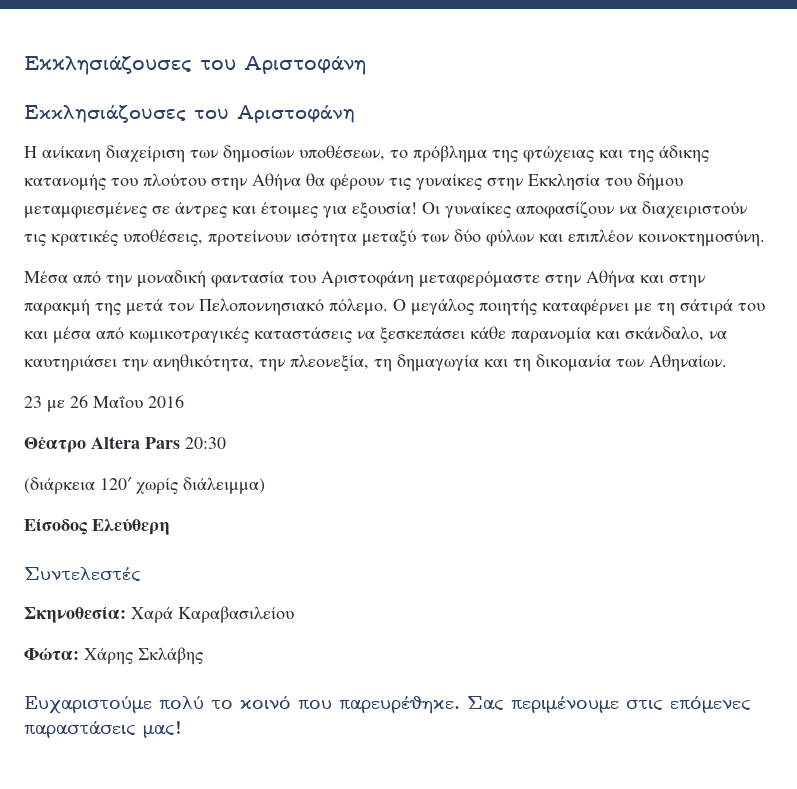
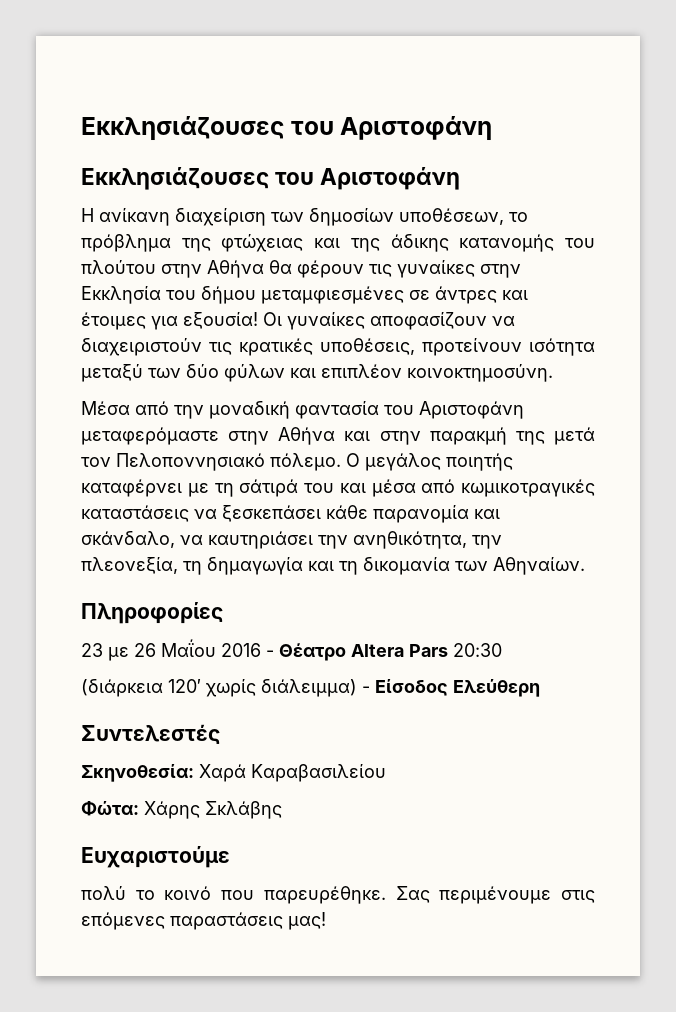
(727, 363) none -> [81,602,223,624] // Πληροφορίες
(184, 401) // -> [266,650,274,657] -
(265, 485) // -> [362,686,370,693] -
(152, 704) none -> (230, 857) //

